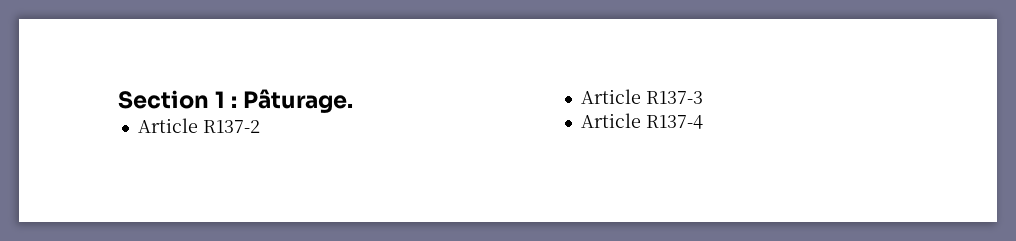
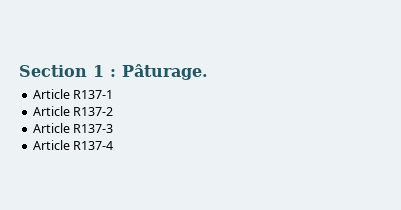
(354, 101) none -> [32,89,114,99] // Article R137-1

